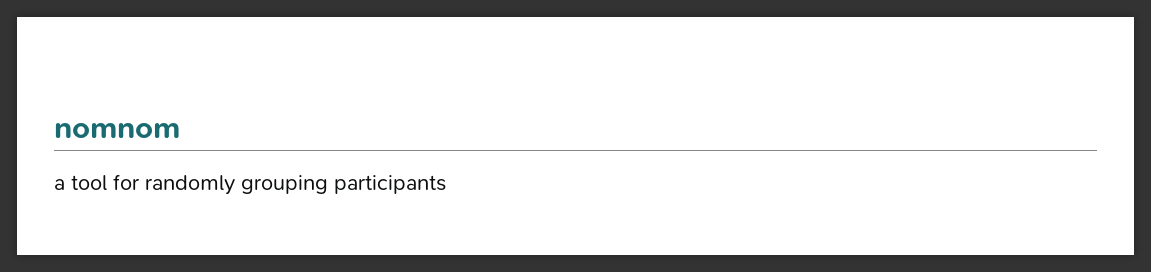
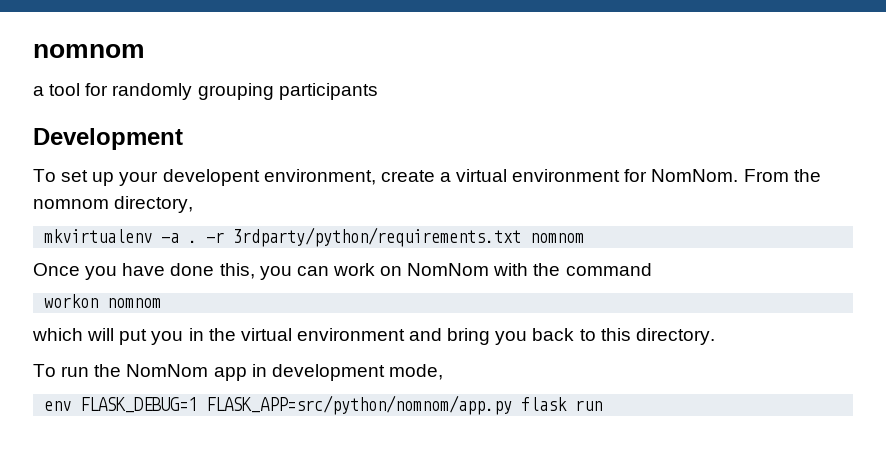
(446, 184) none -> [33,128,183,150] [33,169,821,186] [33,196,194,213] [44,227,585,247] [33,263,652,280] [44,294,162,308] [32,328,715,345] [33,364,443,381] [44,395,603,415] // Development // To set up your developent environment, create a virtual environment for NomNom. From the nomnom directory, // mkvirtualenv -a . -r 3rdparty/python/requirements.txt nomnom // Once you have done this, you can work on NomNom with the command // workon nomnom // which will put you in the virtual environment and bring you back to this directory. // To run the NomNom app in development mode, // env FLASK_DEBUG=1 FLASK_APP=src/python/nomnom/app.py flask run

